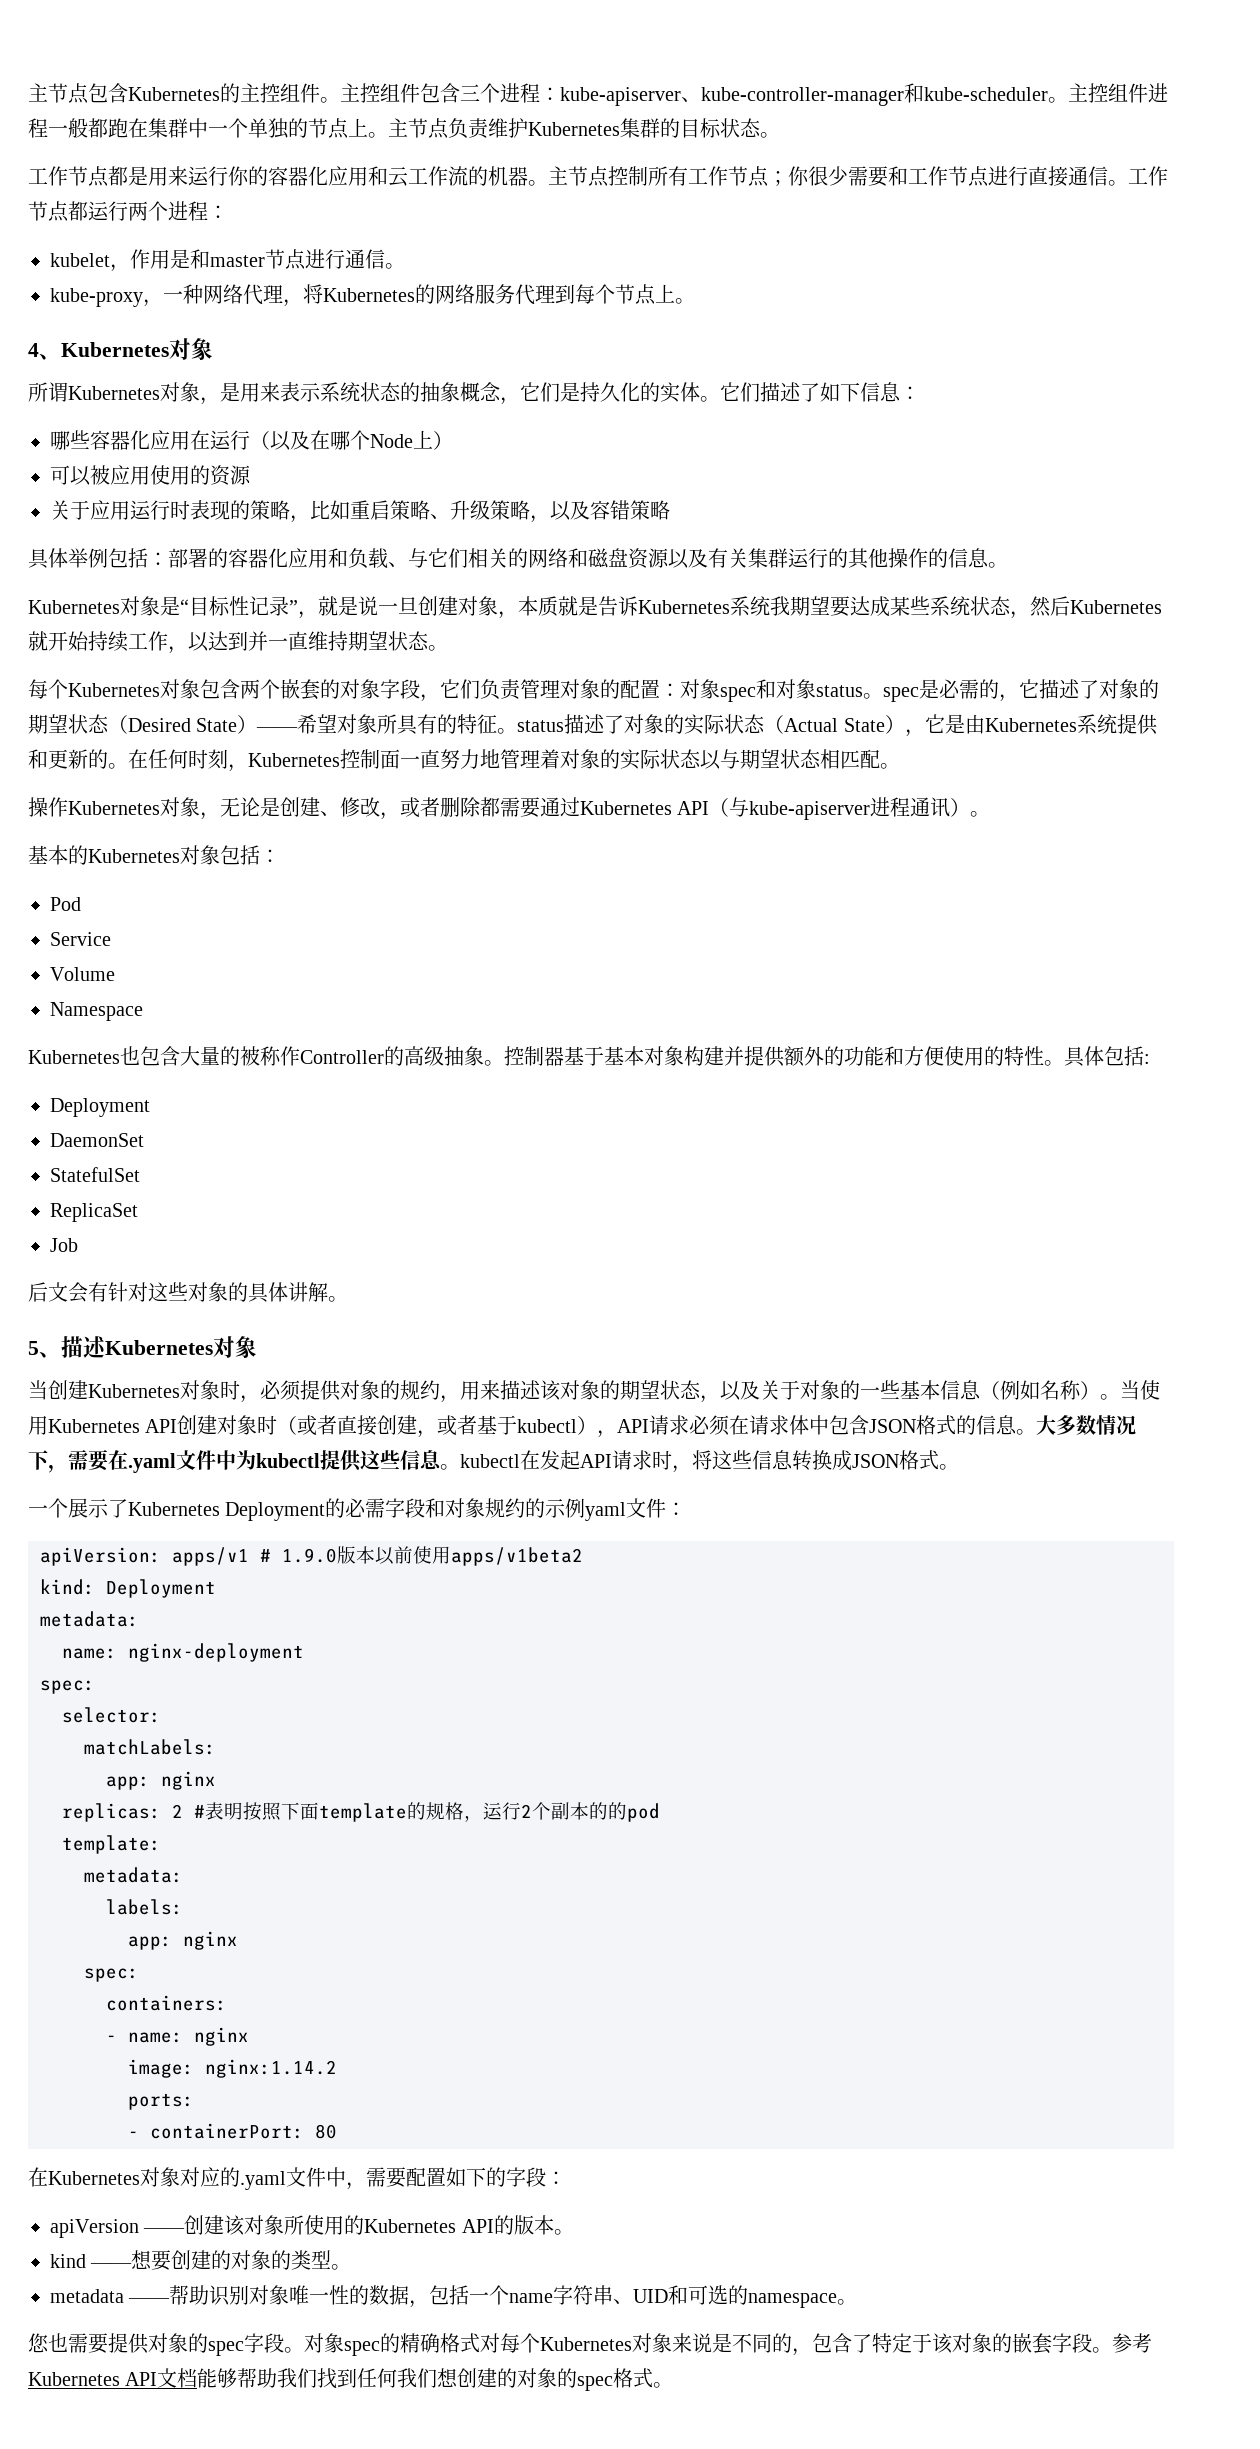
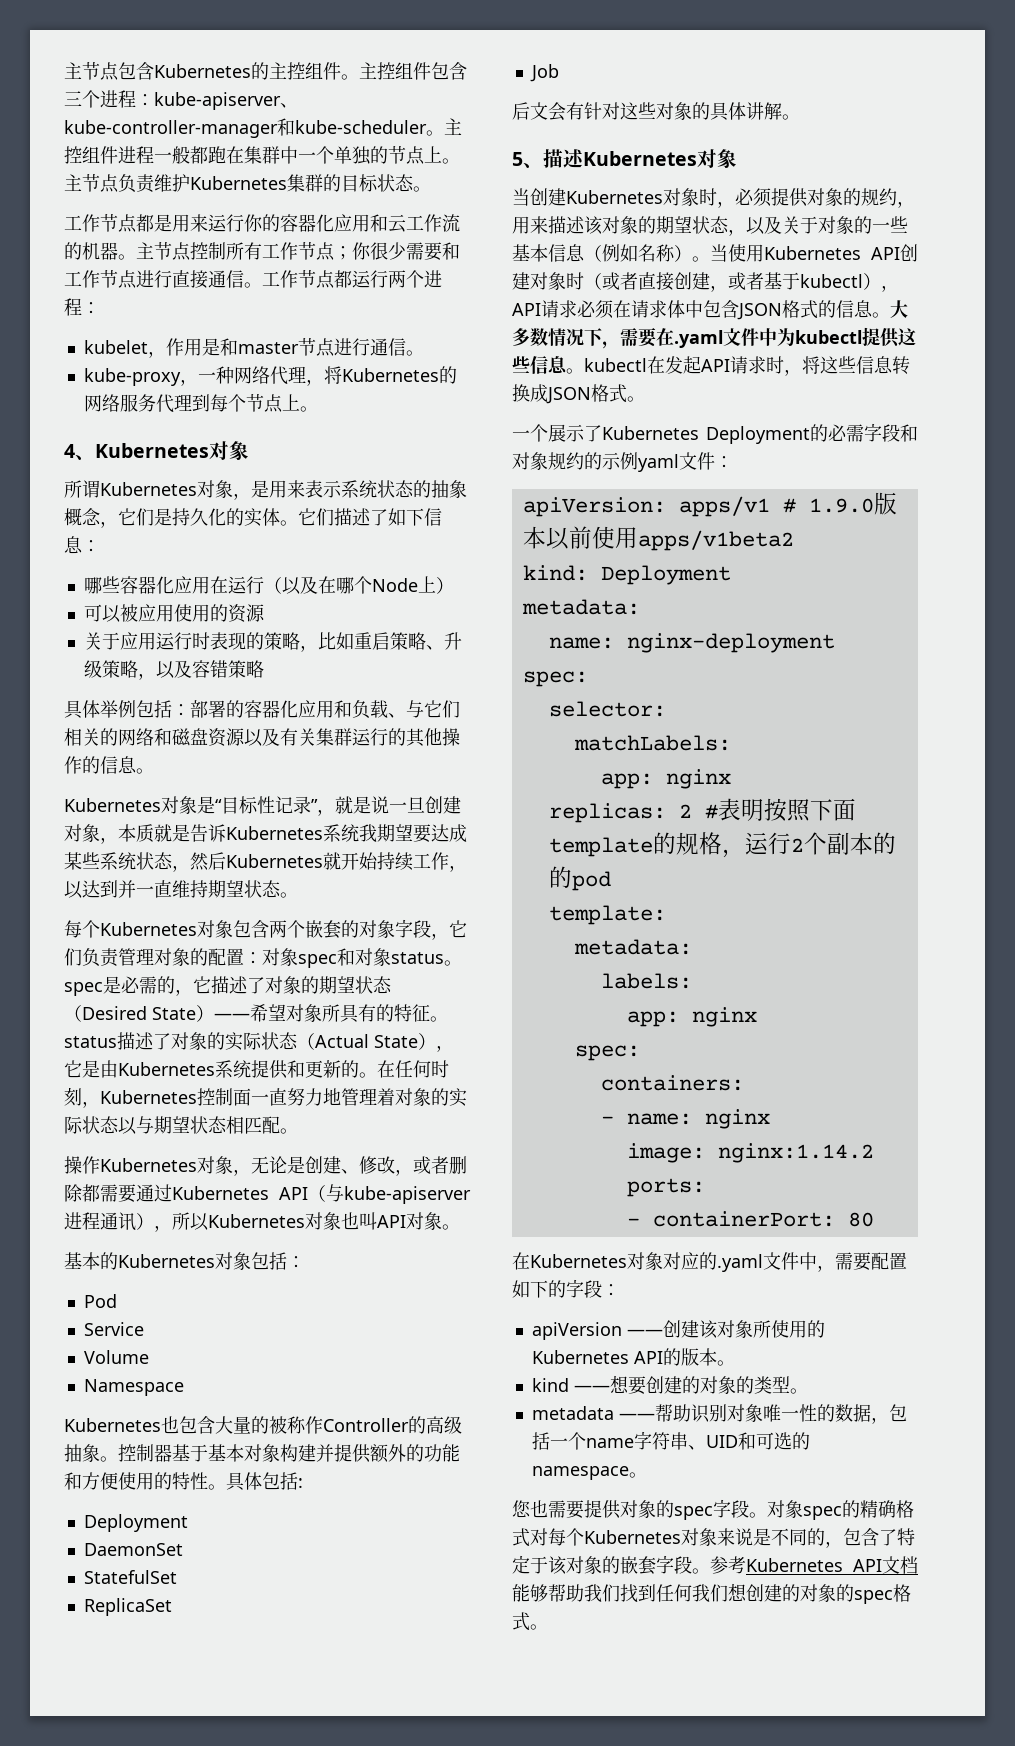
(971, 807) none -> [154,1212,442,1232] ，所以Kubernetes对象也叫API对象

